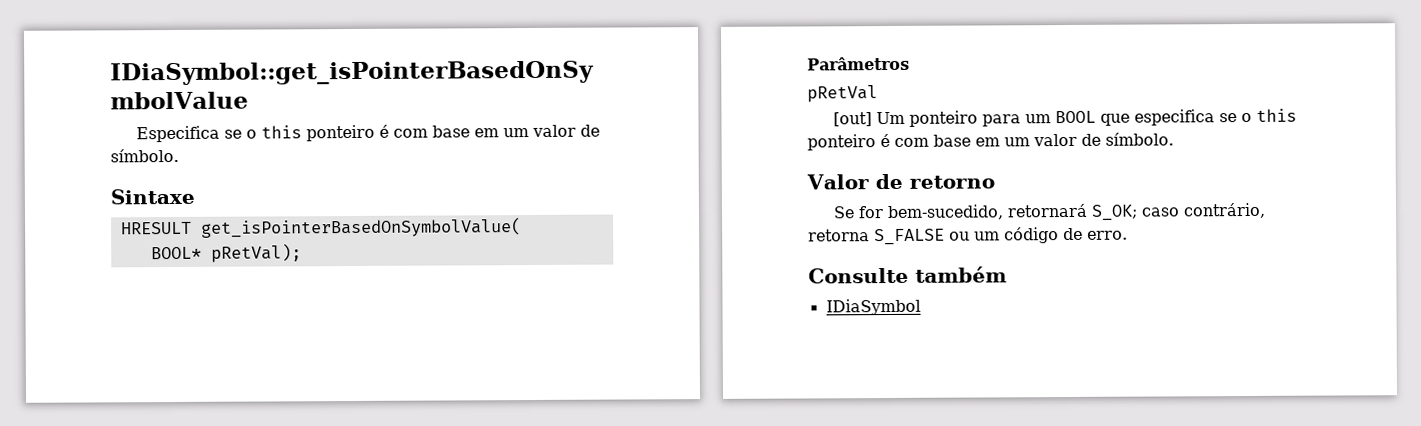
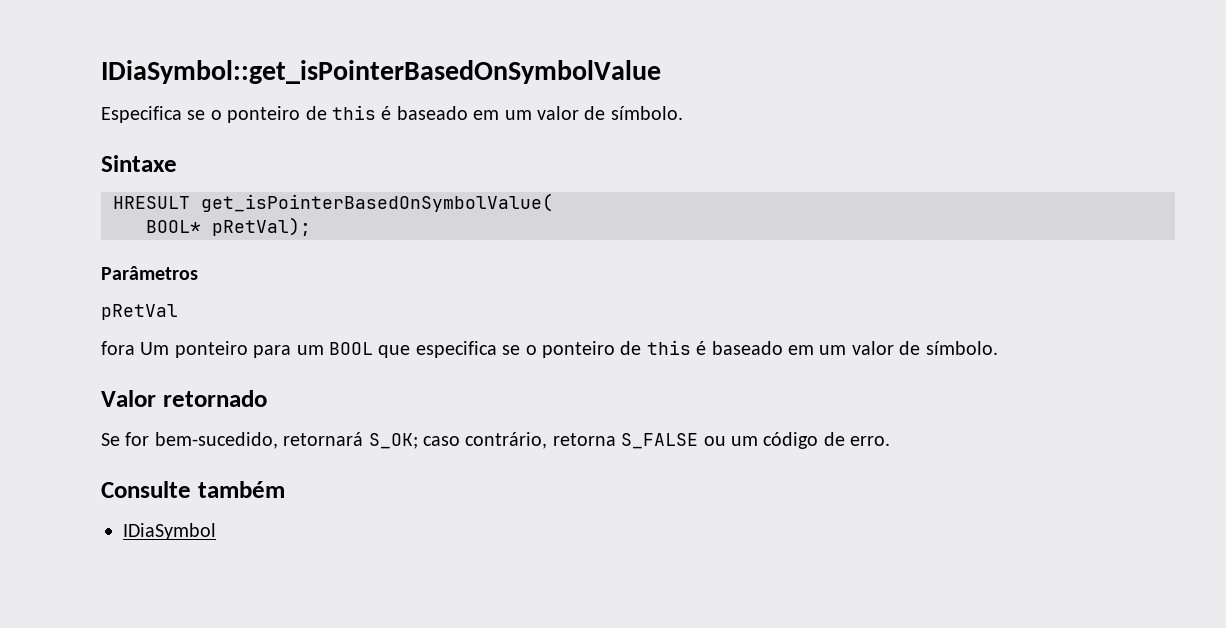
[260,124,470,142] this ponteiro é com base -> [227,105,468,123] ponteiro de this é baseado
[832,112,872,127] [out] -> [101,341,135,355] fora
[1255,108,1297,122] [807,133,971,151] this ponteiro é com base -> [541,340,783,358] ponteiro de this é baseado
[874,173,995,190] de retorno -> [162,390,267,407] retornado

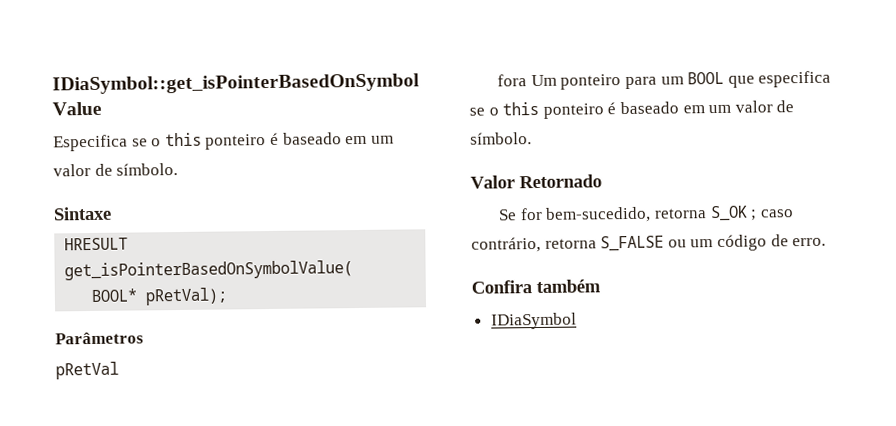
[227,105,376,123] ponteiro de this -> [164,132,267,150] this ponteiro
[541,340,691,358] ponteiro de this -> [502,101,604,119] this ponteiro
[162,390,267,407] retornado -> [519,174,602,189] Retornado
[283,432,418,449] retornará S_OK; -> [654,205,758,222] retorna S_OK ;
[101,481,191,498] Consulte -> [471,280,532,294] Confira

